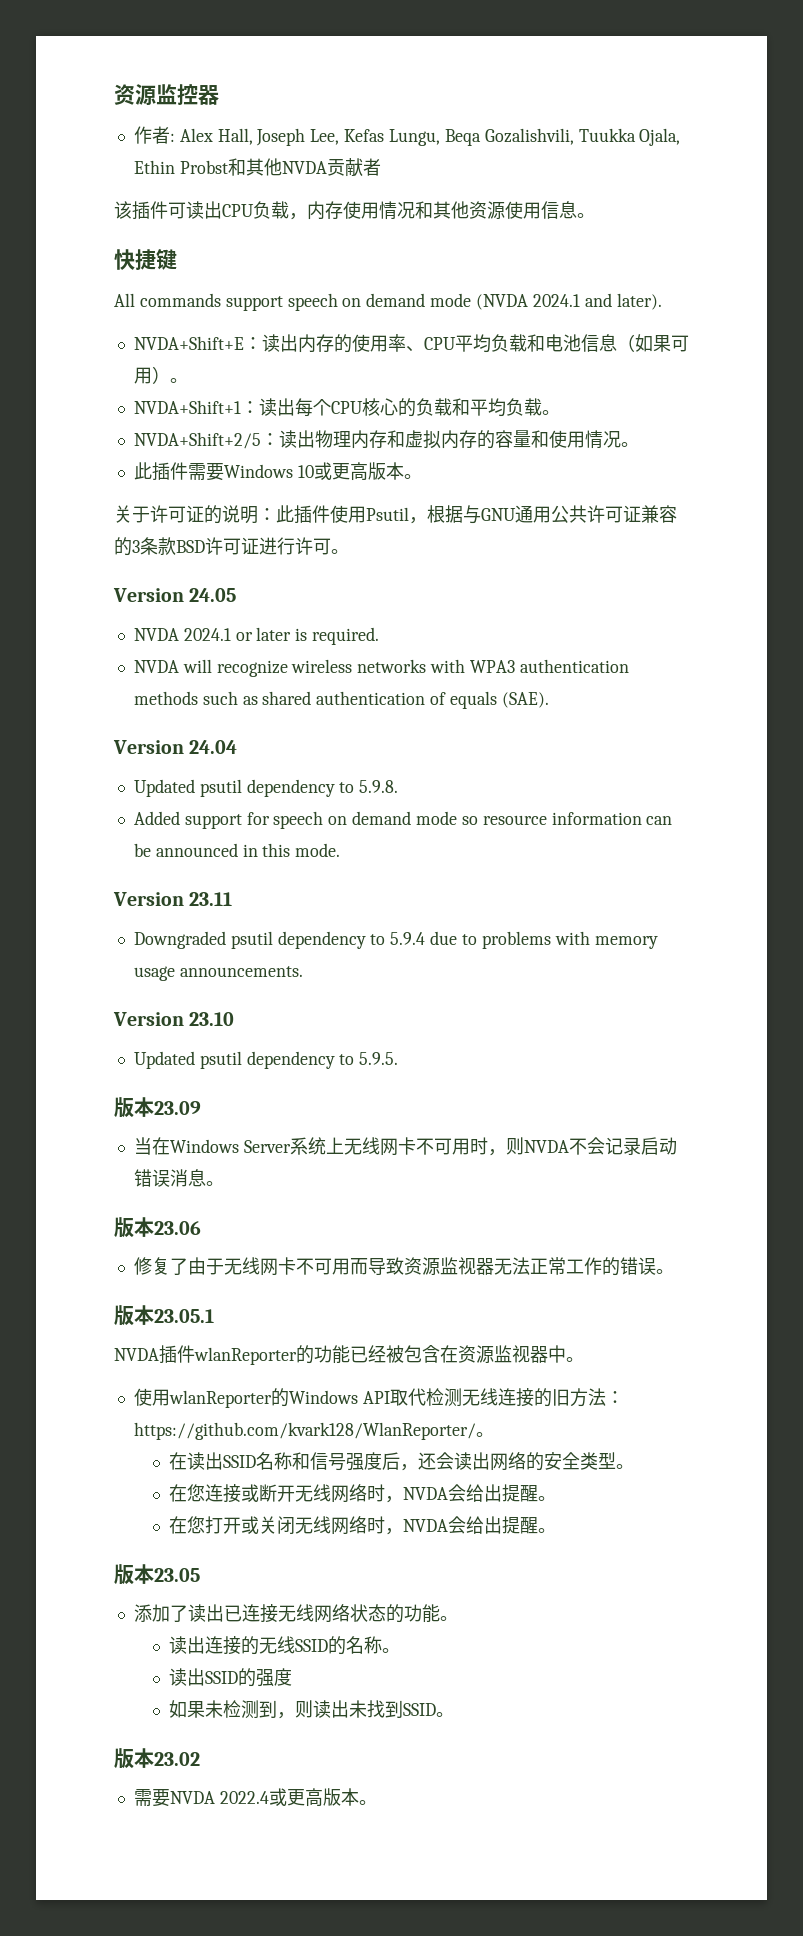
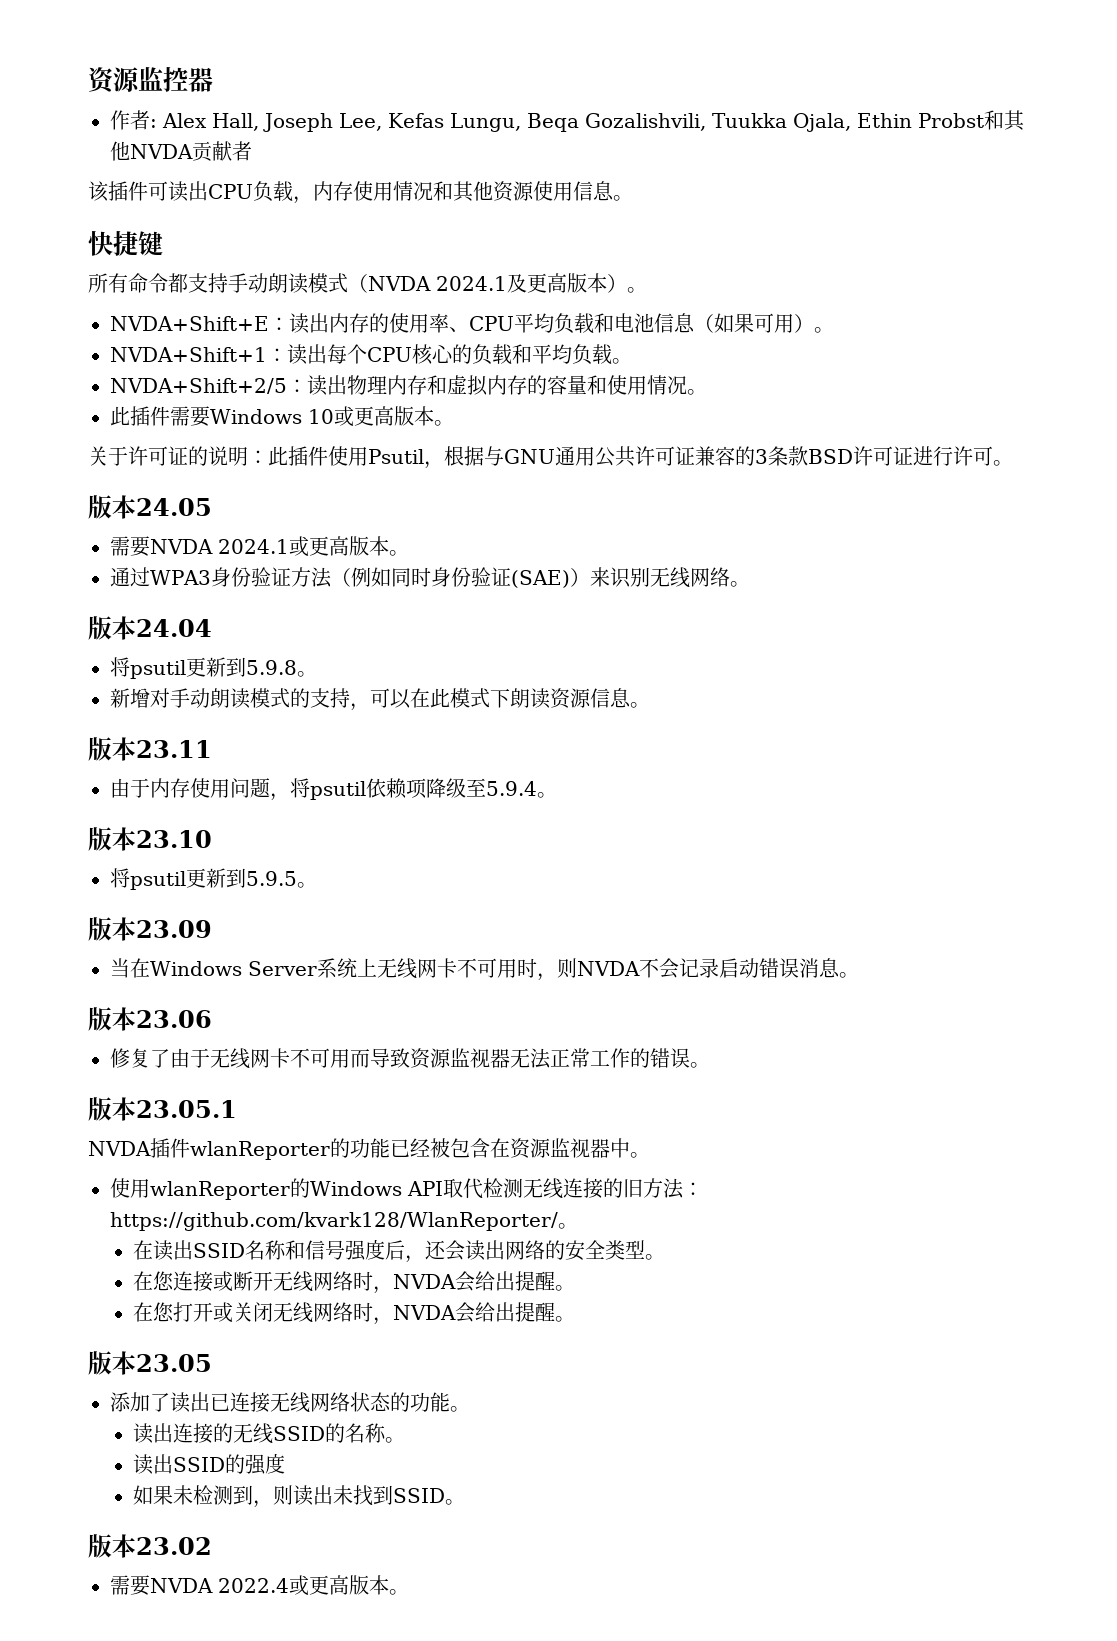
[114,293,662,311] All commands support speech on demand mode (NVDA 2024.1 and later). -> [88,273,647,294] 所有命令都支持手动朗读模式（NVDA 2024.1及更高版本）。
[113,588,184,602] Version -> [88,495,136,519] 版本
[133,627,380,645] [133,659,629,677] [133,691,549,709] [113,740,238,754] [133,779,399,797] [133,811,673,829] [133,843,341,857] [113,892,233,906] [133,931,658,949] [133,966,303,981] [113,1012,235,1026] [133,1051,399,1069] NVDA 2024.1 or later is required. // NVDA will recognize wireless networks with WPA3 authentication methods such as shared authentication of equals (SAE). // Version 24.04 // Updated psutil dependency to 5.9.8. // Added support for speech on demand mode so resource information can be announced in this mode. // Version 23.11 // Downgraded psutil dependency to 5.9.4 due to problems with memory usage announcements. // Version 23.10 // Updated psutil dependency to 5.9.5. -> [110,536,409,557] [110,567,750,588] [88,616,212,640] [110,657,317,679] [110,688,650,711] [88,737,212,761] [110,778,557,801] [88,827,212,851] [110,868,317,890] 需要NVDA 2024.1或更高版本。 // 通过WPA3身份验证方法（例如同时身份验证(SAE)）来识别无线网络。 // 版本24.04 // 将psutil更新到5.9.8。 // 新增对手动朗读模式的支持，可以在此模式下朗读资源信息。 // 版本23.11 // 由于内存使用问题，将psutil依赖项降级至5.9.4。 // 版本23.10 // 将psutil更新到5.9.5。

